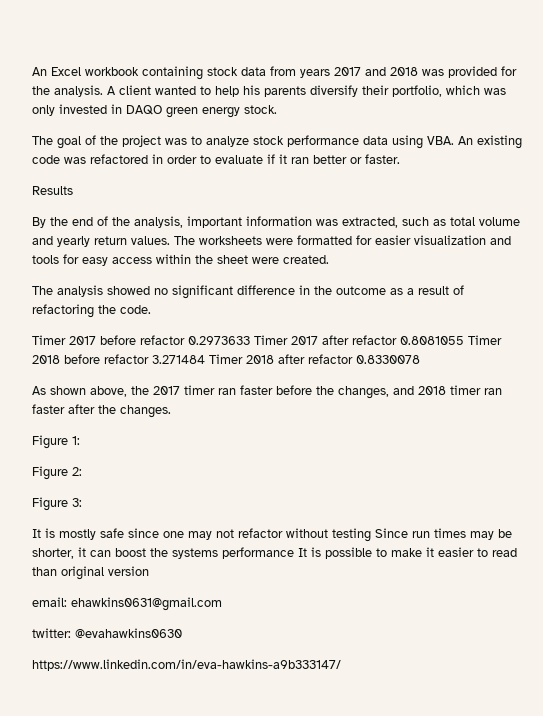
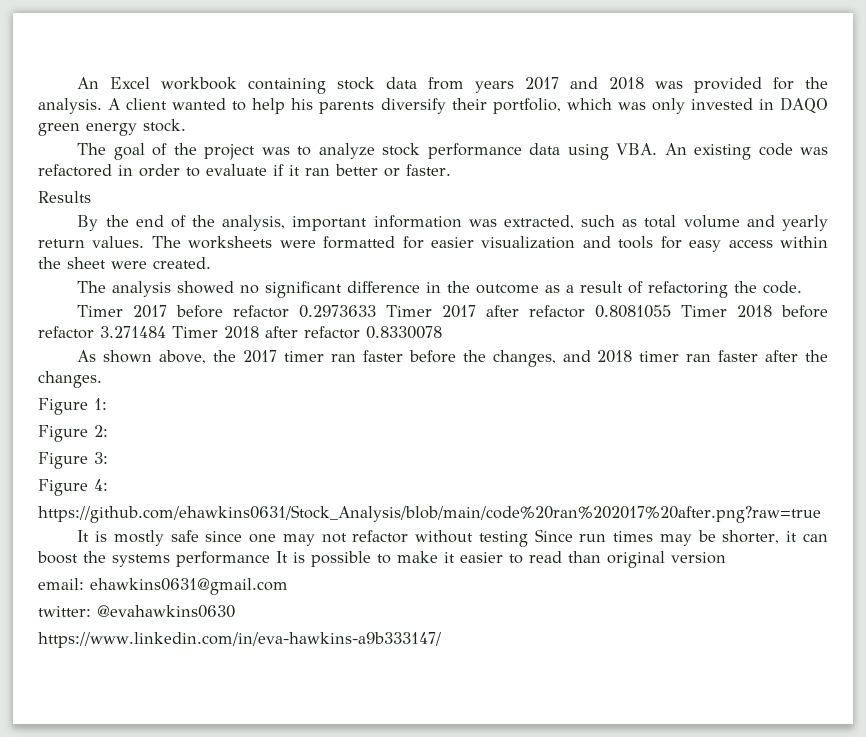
(82, 502) none -> [38,479,108,496] [38,505,821,523] // Figure 4: // https://github.com/ehawkins0631/Stock_Analysis/blob/main/code%20ran%202017%20after.png?raw=true

